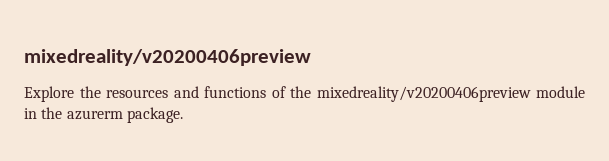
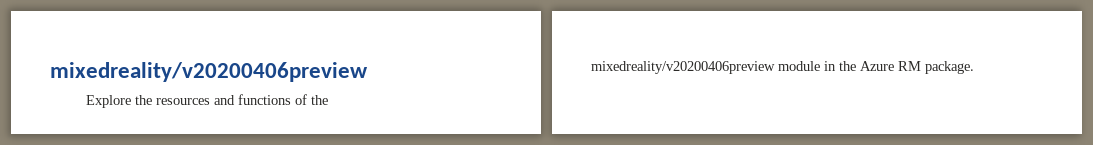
[66,110,123,120] azurerm -> [860,61,921,71] Azure RM

